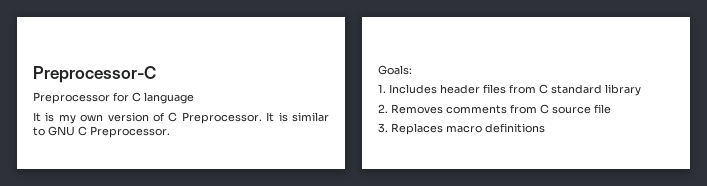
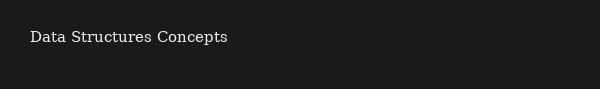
[33,66,156,83] [33,92,194,104] [33,112,329,124] [33,126,170,138] [378,65,412,75] [378,84,641,96] [378,104,611,114] [378,123,545,135] Preprocessor-C // Preprocessor for C language // It is my own version of C Preprocessor. It is similar to GNU C Preprocessor. // Goals: // 1. Includes header files from C standard library // 2. Removes comments from C source file // 3. Replaces macro definitions -> [30,31,228,45] Data Structures Concepts

